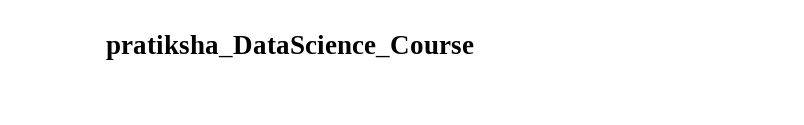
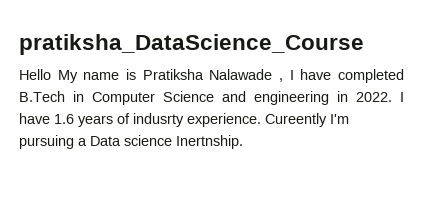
(474, 47) none -> [19,69,405,83] [19,91,404,105] [19,113,349,127] [19,135,243,149] // Hello My name is Pratiksha Nalawade , I have completed B.Tech in Computer Science and engineering in 2022. I have 1.6 years of indusrty experience. Cureently I'm pursuing a Data science Inertnship.

